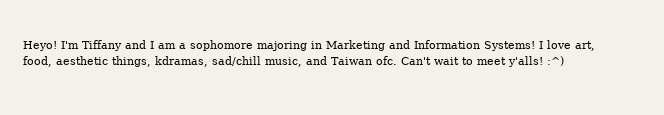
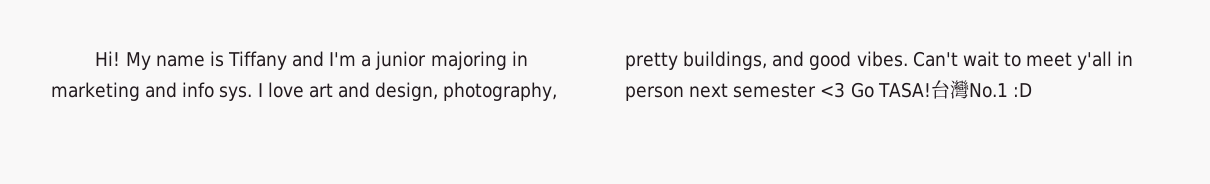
[23,40,595,51] [23,56,564,67] Heyo! I'm Tiffany and I am a sophomore majoring in Marketing and Information Systems! I love art, food, aesthetic things, kdramas, sad/chill music, and Taiwan ofc. Can't wait to meet y'alls! :^) -> [95,51,528,70] [51,82,558,101] [625,51,1134,70] [625,80,1032,101] Hi! My name is Tiffany and I'm a junior majoring in marketing and info sys. I love art and design, photography, pretty buildings, and good vibes. Can't wait to meet y'all in person next semester <3 Go TASA!台灣No.1 :D

